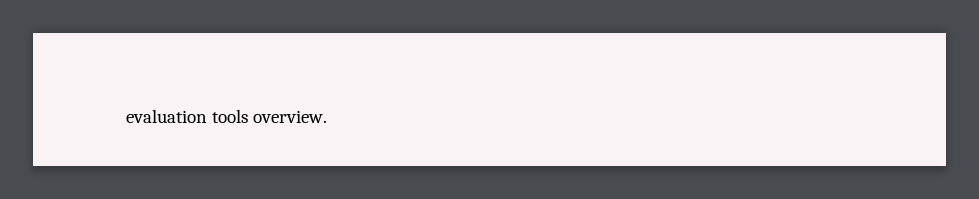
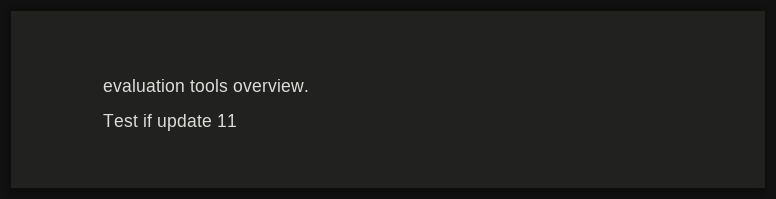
(328, 116) none -> [103,114,237,131] // Test if update 11

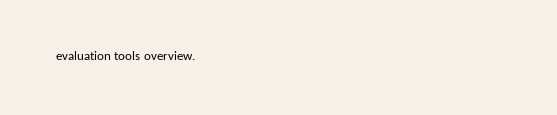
[103,114,237,131] // Test if update 11 -> (195, 55) none

